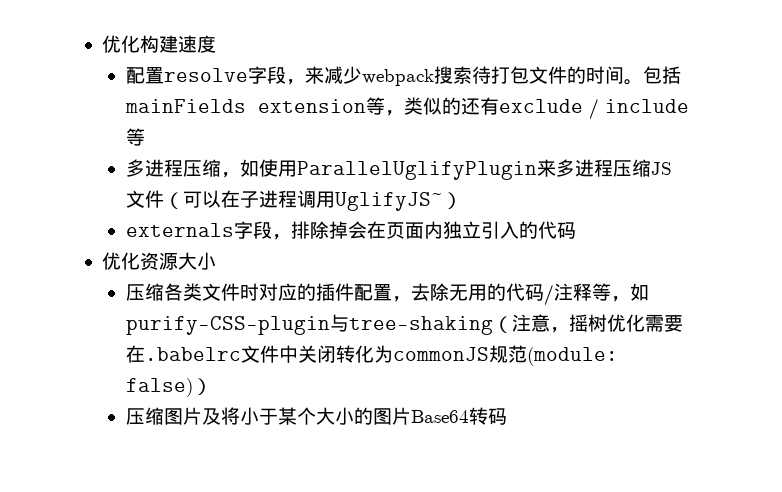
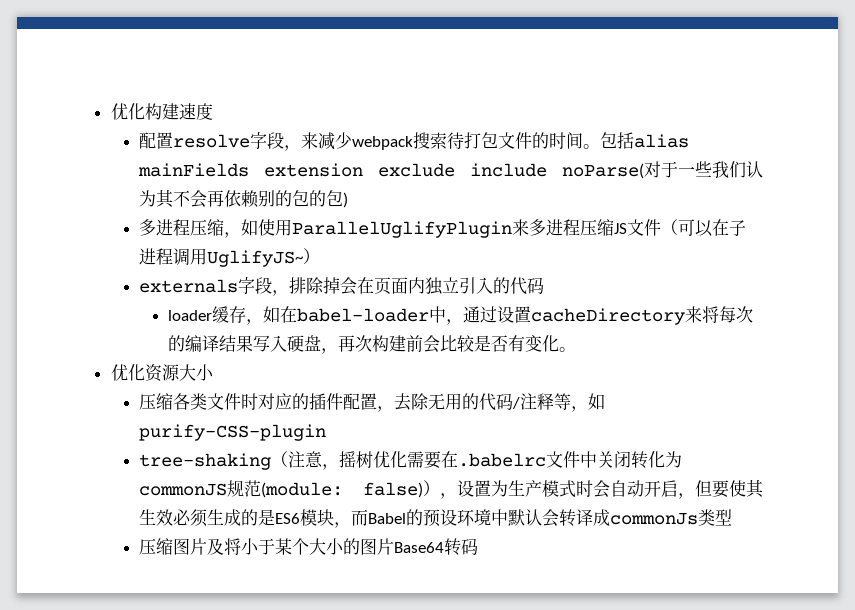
(681, 75) none -> [634,134,690,148] alias
[365,97,689,120] [125,128,145,146] 等，类似的还有exclude / include等 -> [378,161,763,179] [139,189,349,208] exclude include noParse(对于一些我们认为其不会再依赖别的包的包)
(576, 230) none -> [167,306,753,325] [167,335,576,354] // loader缓存，如在babel-loader中，通过设置cacheDirectory来将每次的编译结果写入硬盘，再次构建前会比较是否有变化。
[329,314,349,332] 与 -> (327, 432) //
(212, 386) none -> [440,479,764,499] [139,509,733,528] ，设置为生产模式时会自动开启，但要使其生效必须生成的是ES6模块，而Babel的预设环境中默认会转译成commonJs类型

